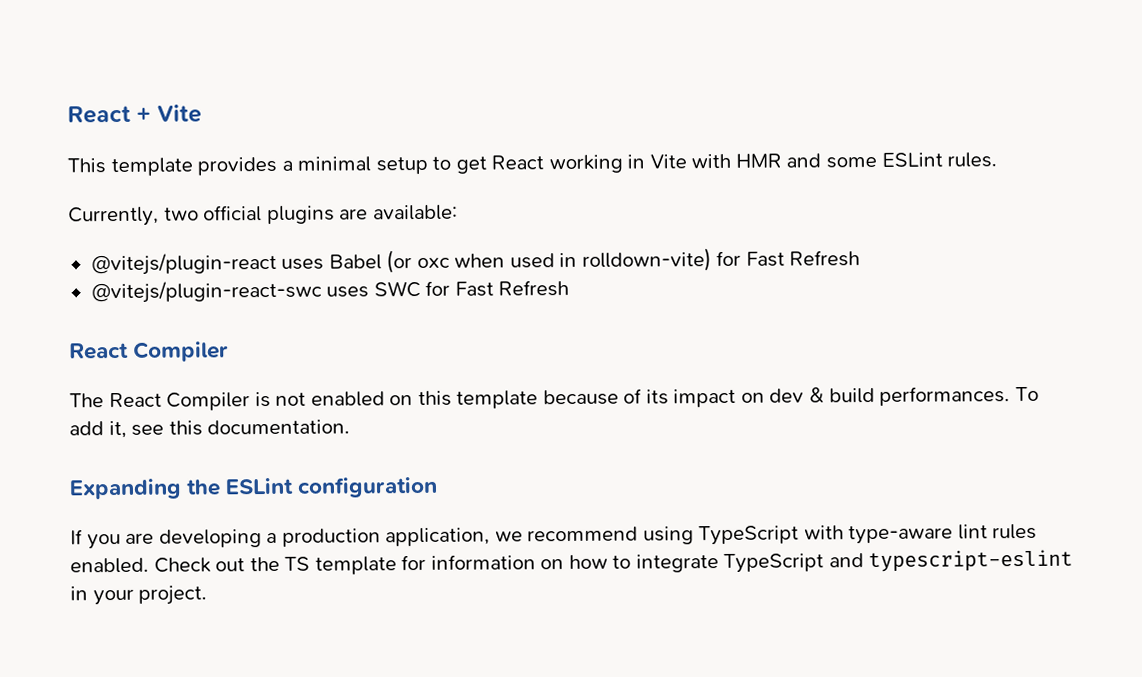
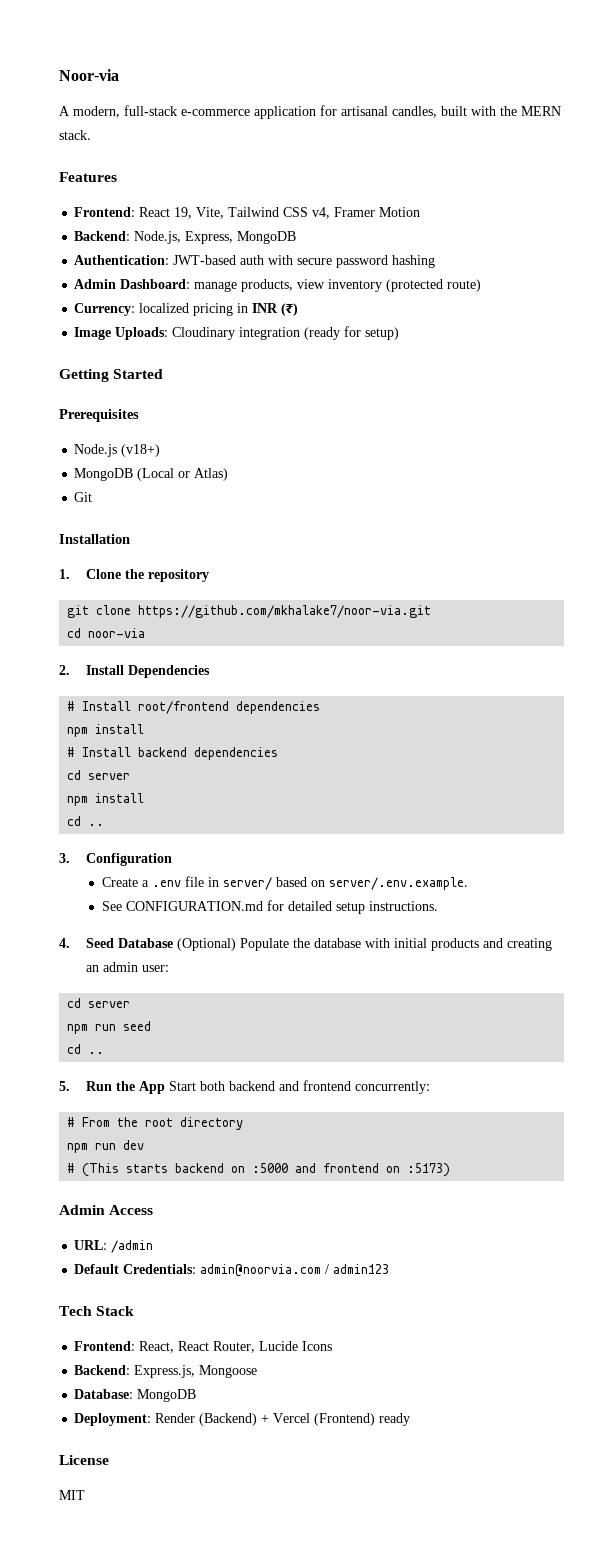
[67,104,202,124] [67,152,998,177] [68,204,458,227] [90,248,861,276] [90,280,570,304] [69,341,230,362] [69,386,1039,411] [69,419,351,439] [69,476,439,500] [70,523,1038,550] [70,549,1074,575] [70,585,208,606] React + Vite // This template provides a minimal setup to get React working in Vite with HMR and some ESLint rules. // Currently, two official plugins are available: // @vitejs/plugin-react uses Babel (or oxc when used in rolldown-vite) for Fast Refresh // @vitejs/plugin-react-swc uses SWC for Fast Refresh // React Compiler // The React Compiler is not enabled on this template because of its impact on dev & build performances. To add it, see this documentation. // Expanding the ESLint configuration // If you are developing a production application, we recommend using TypeScript with type-aware lint rules enabled. Check out the TS template for information on how to integrate TypeScript and typescript-eslint in your project. -> [59,69,119,81] [59,105,561,119] [59,130,91,140] [59,172,117,182] [74,207,421,219] [74,231,297,244] [74,255,436,268] [74,279,482,292] [74,303,299,316] [74,326,400,340] [59,369,164,382] [59,409,139,422] [74,444,161,457] [74,468,229,481] [74,492,93,502] [59,534,130,544] [59,569,210,582] [67,605,432,618] [67,628,146,638] [59,665,211,678] [67,701,321,714] [67,724,145,737] [67,747,279,760] [67,770,131,780] [67,793,145,806] [67,816,105,826] [59,853,173,866] [101,876,468,890] [101,900,438,914] [59,938,553,951] [86,962,170,972] [67,998,131,1008] [67,1021,152,1034] [67,1044,105,1054] [59,1080,431,1094] [67,1117,244,1130] [67,1140,145,1153] [67,1163,451,1177] [59,1205,154,1215] [74,1240,154,1253] [74,1264,390,1277] [59,1306,135,1316] [74,1341,333,1353] [74,1365,258,1378] [74,1389,197,1402] [74,1413,411,1426] [59,1455,109,1465] [59,1490,85,1500] Noor-via // A modern, full-stack e-commerce application for artisanal candles, built with the MERN stack. // Features // Frontend: React 19, Vite, Tailwind CSS v4, Framer Motion // Backend: Node.js, Express, MongoDB // Authentication: JWT-based auth with secure password hashing // Admin Dashboard: manage products, view inventory (protected route) // Currency: localized pricing in INR (₹) // Image Uploads: Cloudinary integration (ready for setup) // Getting Started // Prerequisites // Node.js (v18+) // MongoDB (Local or Atlas) // Git // Installation // 1. Clone the repository // git clone https://github.com/mkhalake7/noor-via.git // cd noor-via // 2. Install Dependencies // # Install root/frontend dependencies // npm install // # Install backend dependencies // cd server // npm install // cd .. // 3. Configuration // Create a .env file in server/ based on server/.env.example. // See CONFIGURATION.md for detailed setup instructions. // 4. Seed Database (Optional) Populate the database with initial products and creating an admin user: // cd server // npm run seed // cd .. // 5. Run the App Start both backend and frontend concurrently: // # From the root directory // npm run dev // # (This starts backend on :5000 and frontend on :5173) // Admin Access // URL: /admin // Default Credentials: admin@noorvia.com / admin123 // Tech Stack // Frontend: React, React Router, Lucide Icons // Backend: Express.js, Mongoose // Database: MongoDB // Deployment: Render (Backend) + Vercel (Frontend) ready // License // MIT

